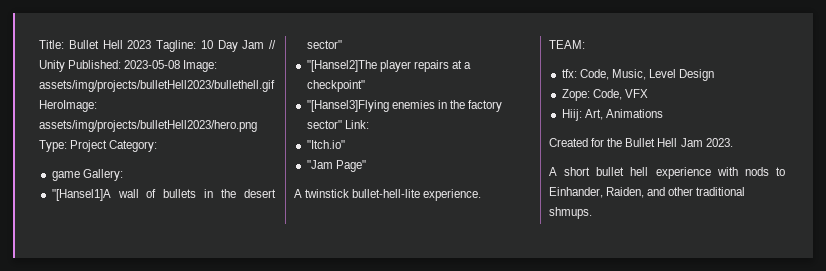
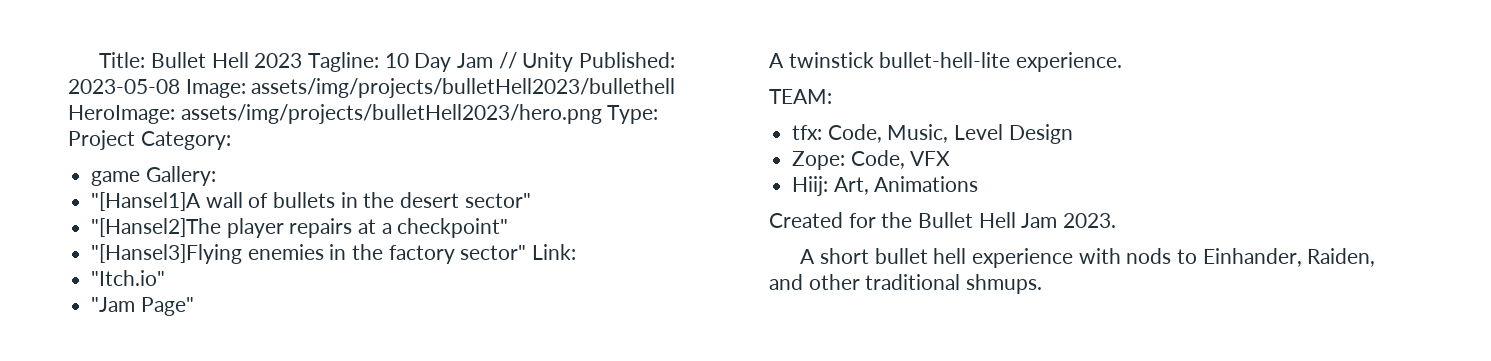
[39,80,275,92] assets/img/projects/bulletHell2023/bullethell.gif -> [251,78,676,98] assets/img/projects/bulletHell2023/bullethell

